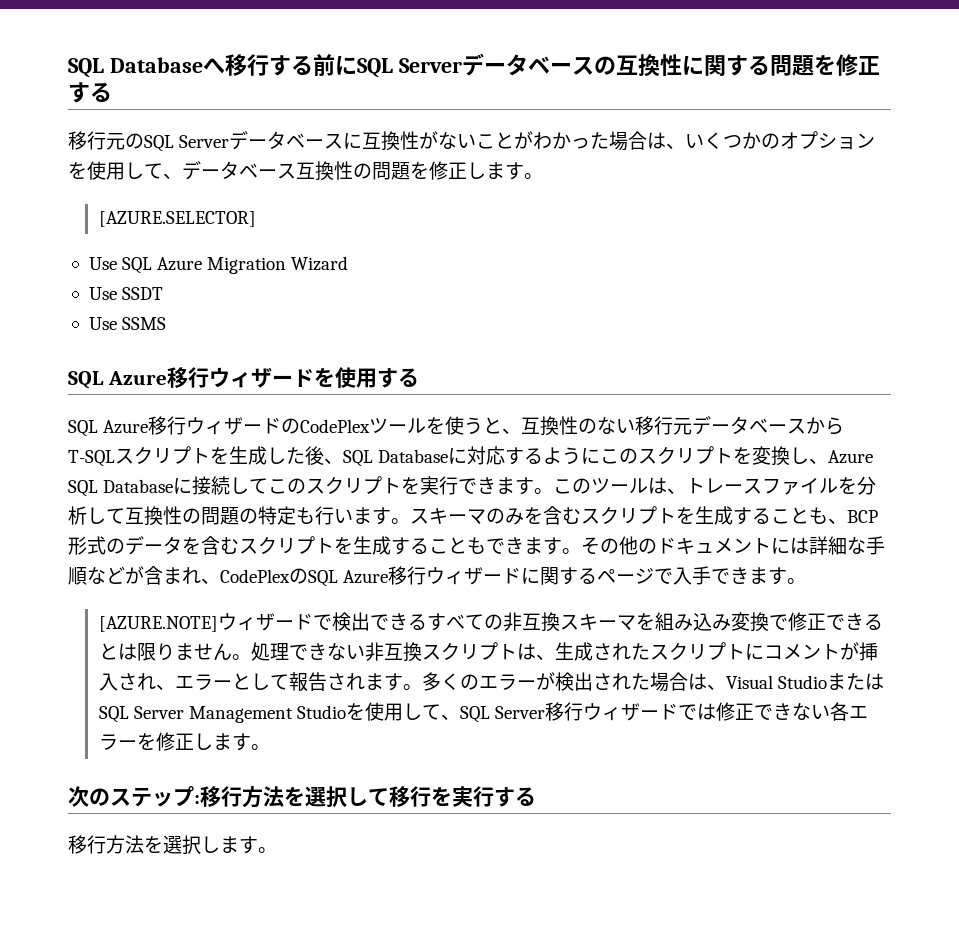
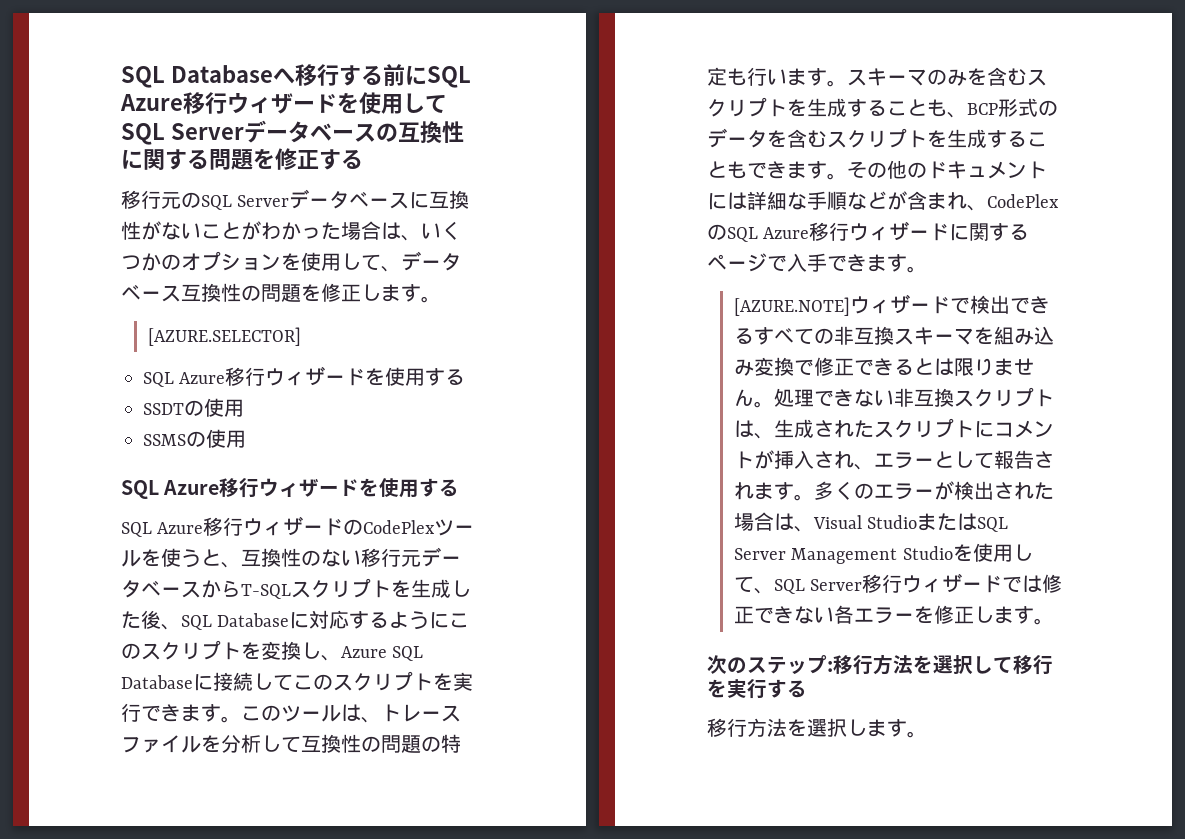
(393, 68) none -> [120,92,447,114] [121,123,165,145] Azure移行ウィザードを使用してSQL
[88,256,349,274] [88,287,117,300] Use SQL Azure Migration Wizard // Use -> [143,366,466,387] SQL Azure移行ウィザードを使用する //
[88,317,117,330] // Use -> [184,398,244,417] の使用 //
(167, 323) none -> [186,429,246,448] の使用

